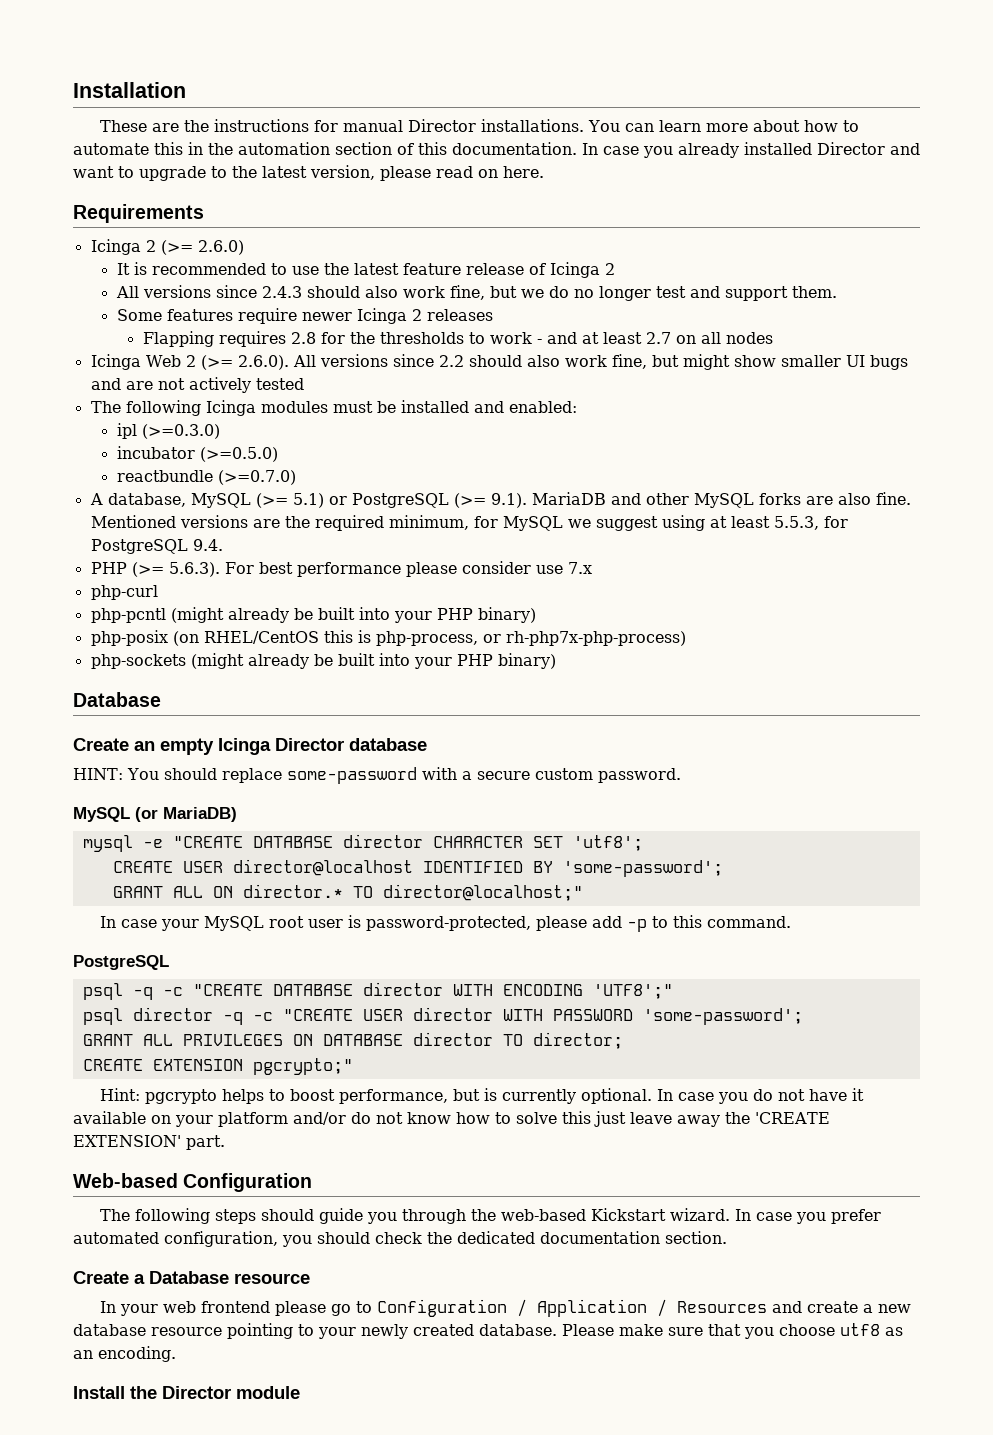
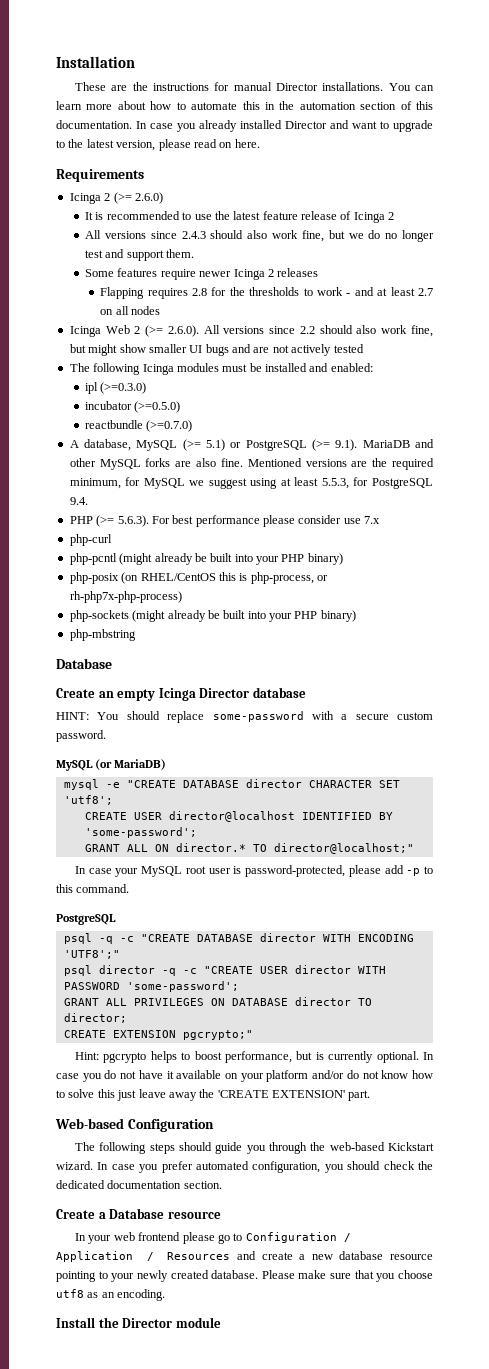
(556, 661) none -> [69,629,136,641] // php-mbstring

